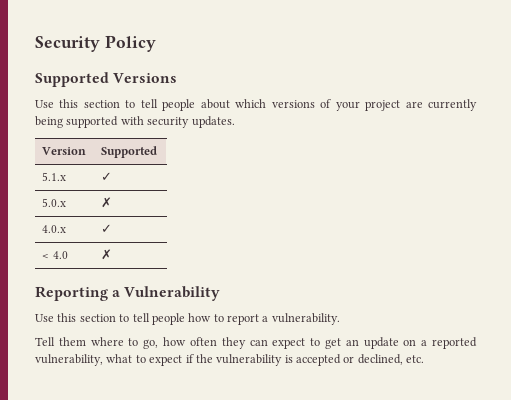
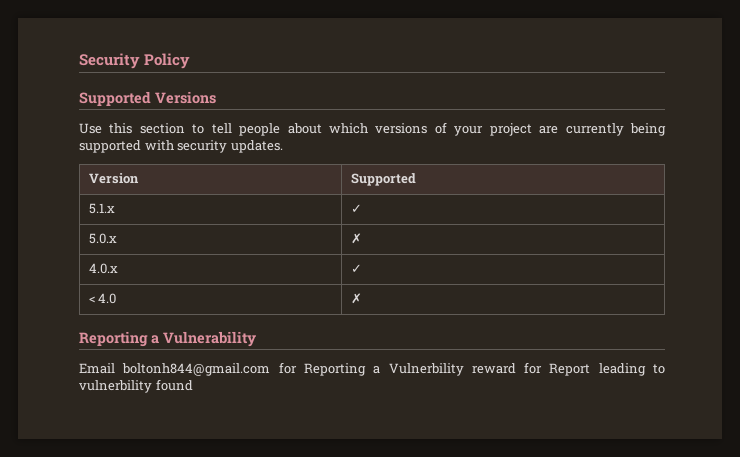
[35,313,340,325] [35,337,477,349] [35,354,425,366] Use this section to tell people how to report a vulnerability. // Tell them where to go, how often they can expect to get an update on a reported vulnerability, what to expect if the vulnerability is accepted or declined, etc. -> [79,362,665,376] [79,379,193,393] Email boltonh844@gmail.com for Reporting a Vulnerbility reward for Report leading to vulnerbility found

